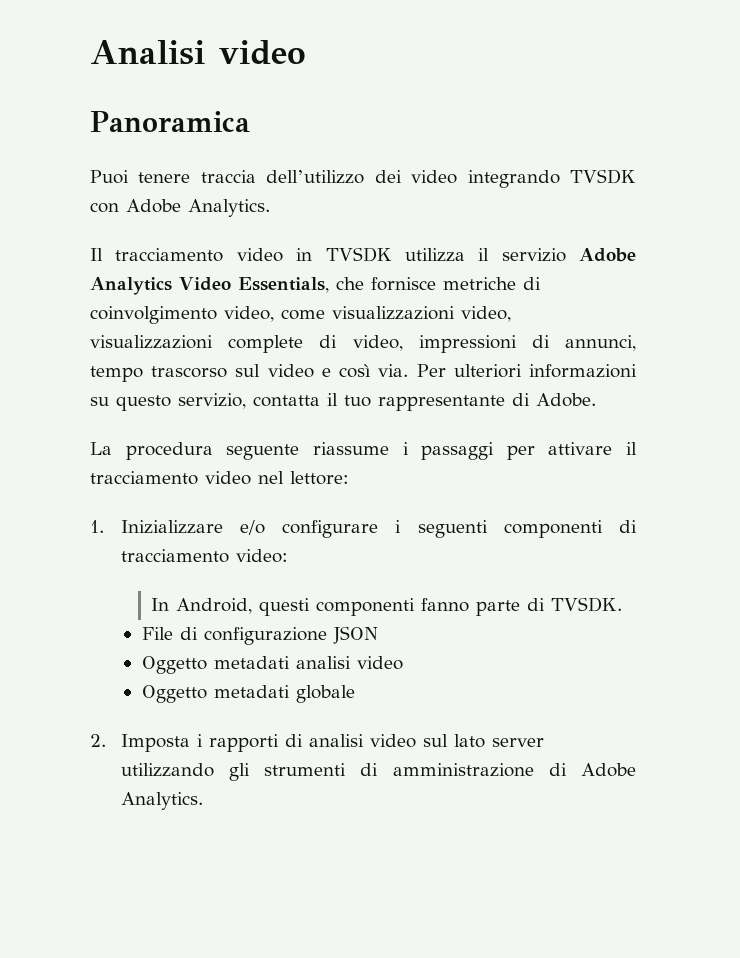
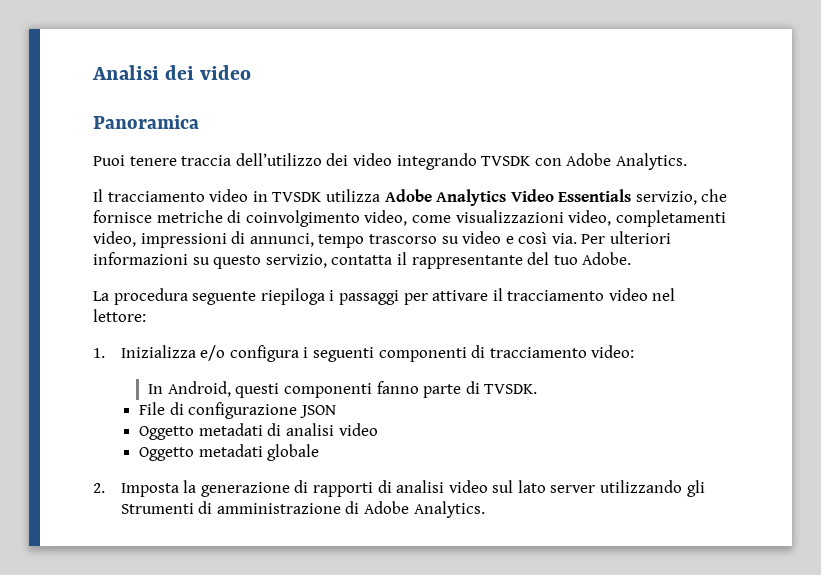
(205, 52) none -> [165,65,195,80] dei
[478,248,566,262] il servizio -> (380, 195) none
[238,277,329,293] Essentials, -> [558,189,697,205] Essentials servizio,
[90,335,338,353] visualizzazioni complete di -> [615,210,726,227] completamenti
[235,364,261,377] sul -> [441,236,459,244] su
[344,393,530,411] tuo rappresentante di -> [411,252,578,269] rappresentante del tuo
[312,442,389,455] riassume -> [260,288,325,305] riepiloga
[120,520,379,538] Inizializzare e/o configurare -> [120,345,299,362] Inizializza e/o configura
(290, 662) none -> [267,423,282,436] di
[196,734,203,747] i -> [183,480,309,497] la generazione di
[264,763,347,776] strumenti -> [120,503,194,514] Strumenti

